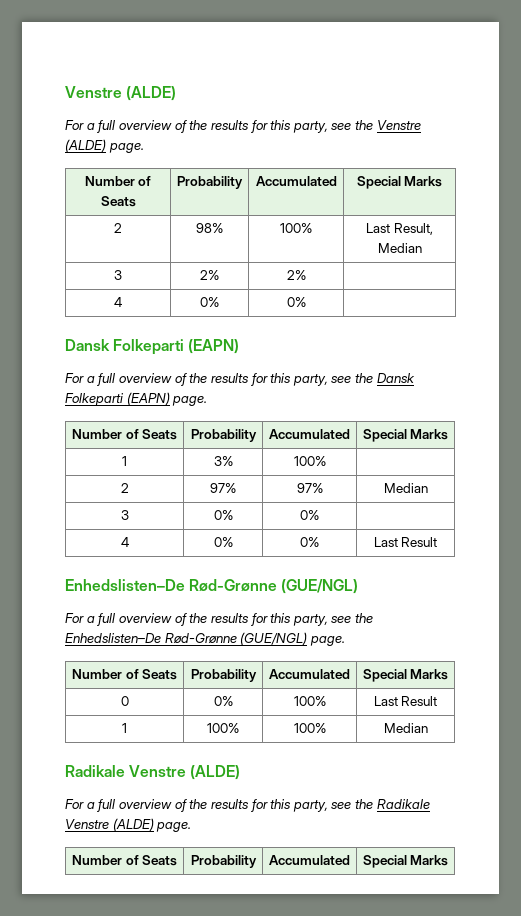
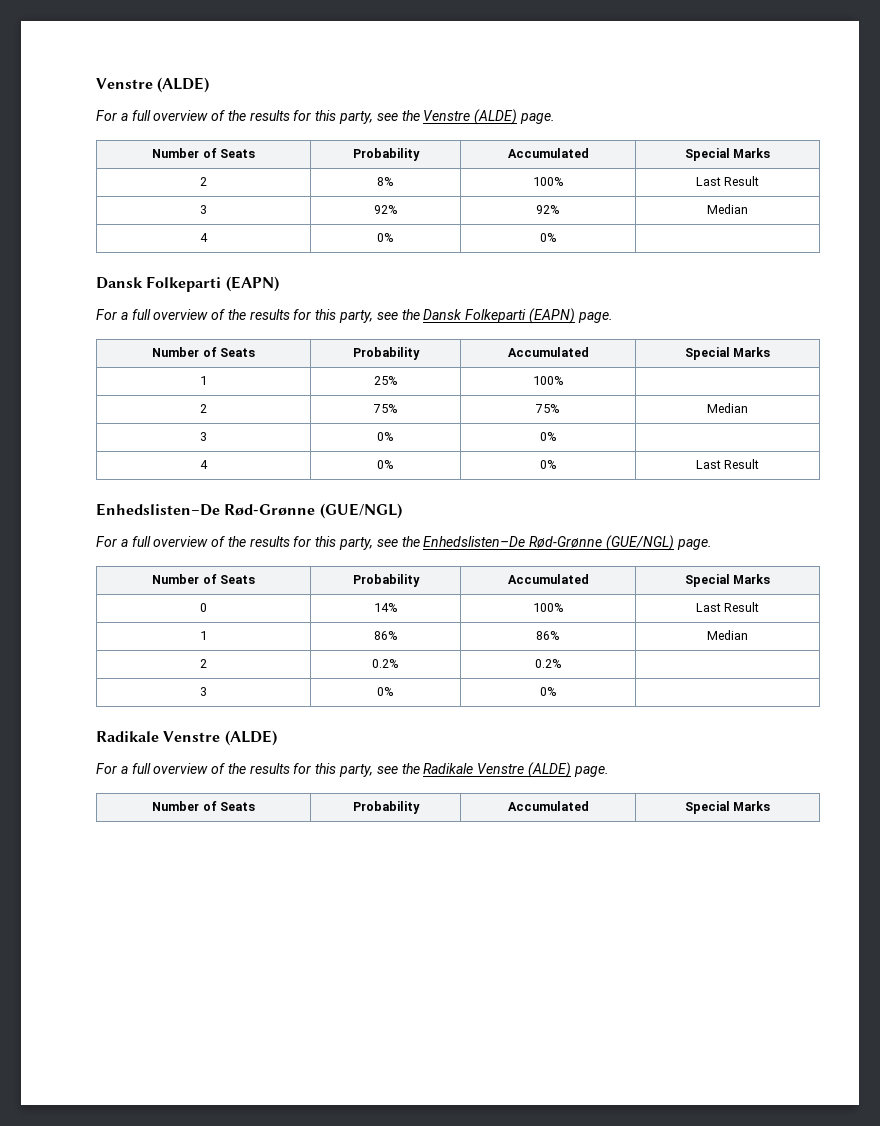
[196,223,223,233] [280,223,312,233] [366,223,433,235] [377,243,422,253] [114,270,122,280] [200,270,219,280] [286,270,306,280] 98% | 100% | Last Result, Median // 3 | 2% | 2% | -> [377,177,394,186] [532,177,564,186] [695,176,760,186] [200,205,207,214] [373,205,398,214] [536,205,560,214] [707,204,748,214] 8% | 100% | Last Result // 3 | 92% | 92% | Median
[213,456,233,466] 3% -> [373,376,398,385] 25%
[210,483,236,493] [296,483,323,493] 97% | 97% -> [372,404,398,413] [535,404,560,413] 75% | 75%
[213,696,233,706] 0% -> [373,603,398,612] 14%
[207,723,239,733] [293,723,326,733] [383,723,428,733] 100% | 100% | Median -> [373,631,398,640] [536,631,560,640] [707,630,748,640] [200,659,207,668] [372,659,399,668] [534,659,562,668] [200,687,207,696] [377,687,394,696] [539,687,557,696] 86% | 86% | Median // 2 | 0.2% | 0.2% | // 3 | 0% | 0% |

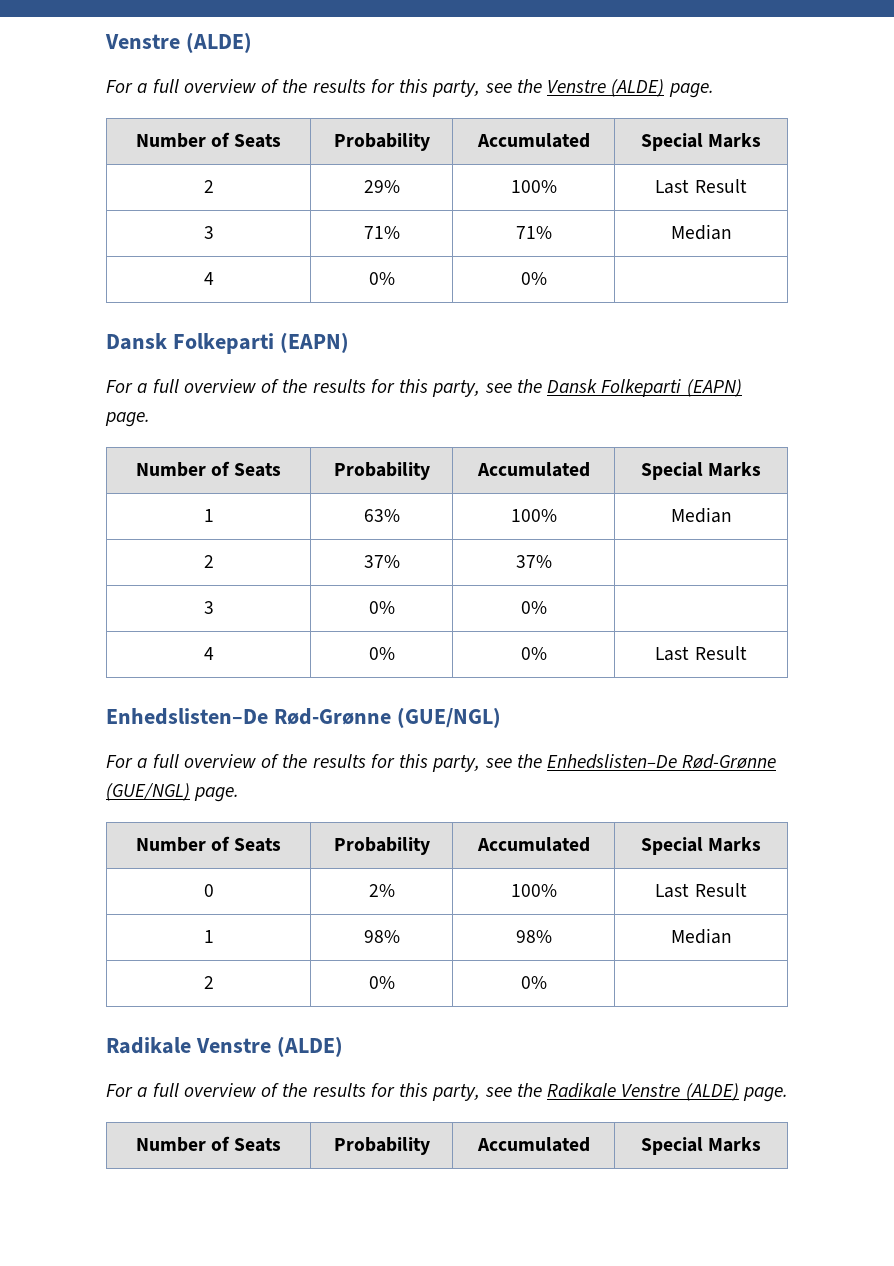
[377,177,394,186] 8% -> [363,180,400,193] 29%
[373,205,398,214] [536,205,560,214] 92% | 92% -> [363,226,400,239] [515,226,552,239] 71% | 71%
[373,376,398,385] [532,376,564,385] [200,404,207,413] [372,404,398,413] [535,404,560,413] [707,403,748,413] 25% | 100% | // 2 | 75% | 75% | Median -> [363,509,400,522] [510,509,557,522] [670,507,732,523] [203,555,214,568] [363,555,400,568] [515,555,552,568] 63% | 100% | Median // 2 | 37% | 37% |
[373,603,398,612] 14% -> [368,884,395,897] 2%
[373,631,398,640] [536,631,560,640] [707,630,748,640] [200,659,207,668] [372,659,399,668] [534,659,562,668] [200,687,207,696] 86% | 86% | Median // 2 | 0.2% | 0.2% | // 3 -> [363,930,400,943] [515,930,552,943] [670,928,732,944] [203,976,214,989] 98% | 98% | Median // 2

